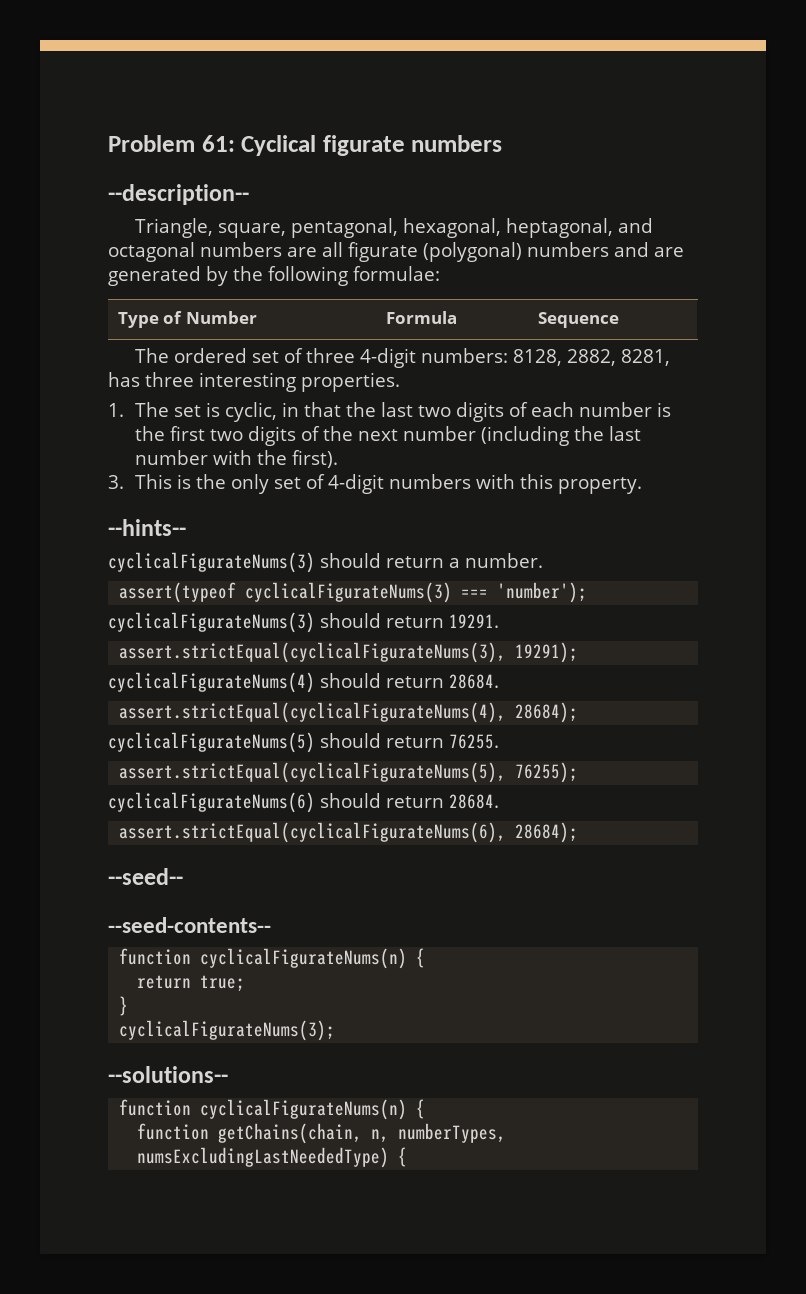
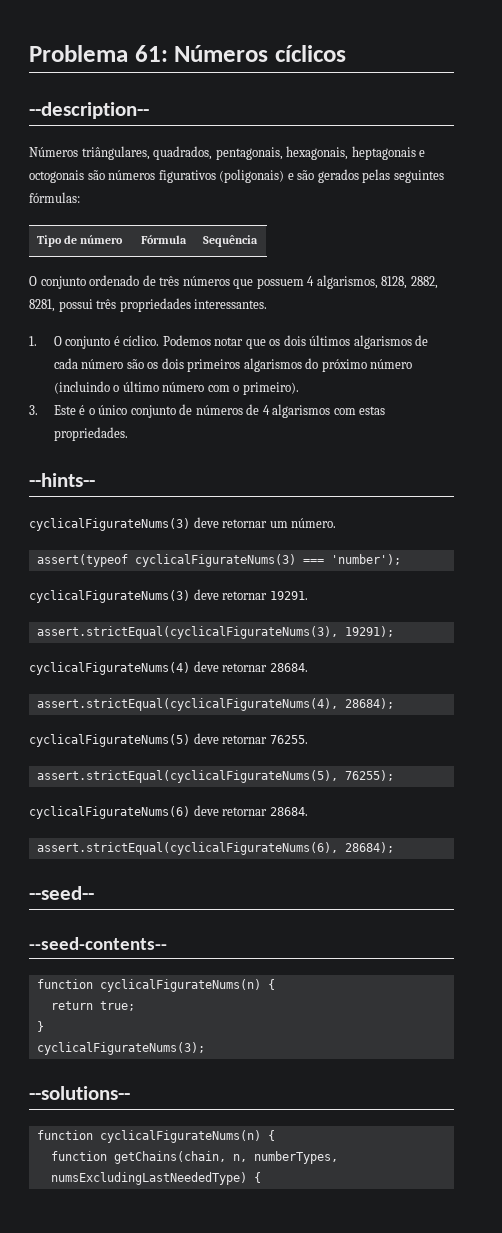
[108,135,503,156] [108,184,249,205] [135,218,654,238] [108,242,684,262] [108,266,440,286] [117,311,257,328] [385,311,457,324] [537,312,619,328] [135,348,671,368] [108,372,400,392] [108,402,671,422] [134,426,641,446] [134,450,338,468] [108,474,642,494] [108,519,186,536] [108,552,543,573] Problem 61: Cyclical figurate numbers // --description-- // Triangle, square, pentagonal, hexagonal, heptagonal, and octagonal numbers are all figurate (polygonal) numbers and are generated by the following formulae: // Type of Number | Formula | Sequence // The ordered set of three 4-digit numbers: 8128, 2882, 8281, has three interesting properties. // 1. The set is cyclic, in that the last two digits of each number is the first two digits of the next number (including the last number with the first). // 3. This is the only set of 4-digit numbers with this property. // --hints-- // cyclicalFigurateNums(3) should return a number. -> [29,45,346,62] [29,102,149,119] [29,146,426,160] [29,169,444,183] [29,192,80,203] [37,235,124,247] [141,235,188,244] [203,235,259,247] [29,275,438,289] [29,298,268,312] [29,335,429,349] [53,358,413,372] [53,381,299,395] [29,404,386,418] [53,427,128,441] [29,473,95,487] [29,517,337,531] Problema 61: Números cíclicos // --description-- // Números triângulares, quadrados, pentagonais, hexagonais, heptagonais e octogonais são números figurativos (poligonais) e são gerados pelas seguintes fórmulas: // Tipo de número | Fórmula | Sequência // O conjunto ordenado de três números que possuem 4 algarismos, 8128, 2882, 8281, possui três propriedades interessantes. // 1. O conjunto é cíclico. Podemos notar que os dois últimos algarismos de cada número são os dois primeiros algarismos do próximo número (incluindo o último número com o primeiro). // 3. Este é o único conjunto de números de 4 algarismos com estas propriedades. // --hints-- // cyclicalFigurateNums(3) deve retornar um número.
[320,613,444,628] should return -> [193,589,268,600] deve retornar
[320,673,444,688] should return -> [193,661,268,672] deve retornar
[320,733,444,748] should return -> [193,733,268,744] deve retornar
[320,793,444,808] should return -> [193,805,268,816] deve retornar

